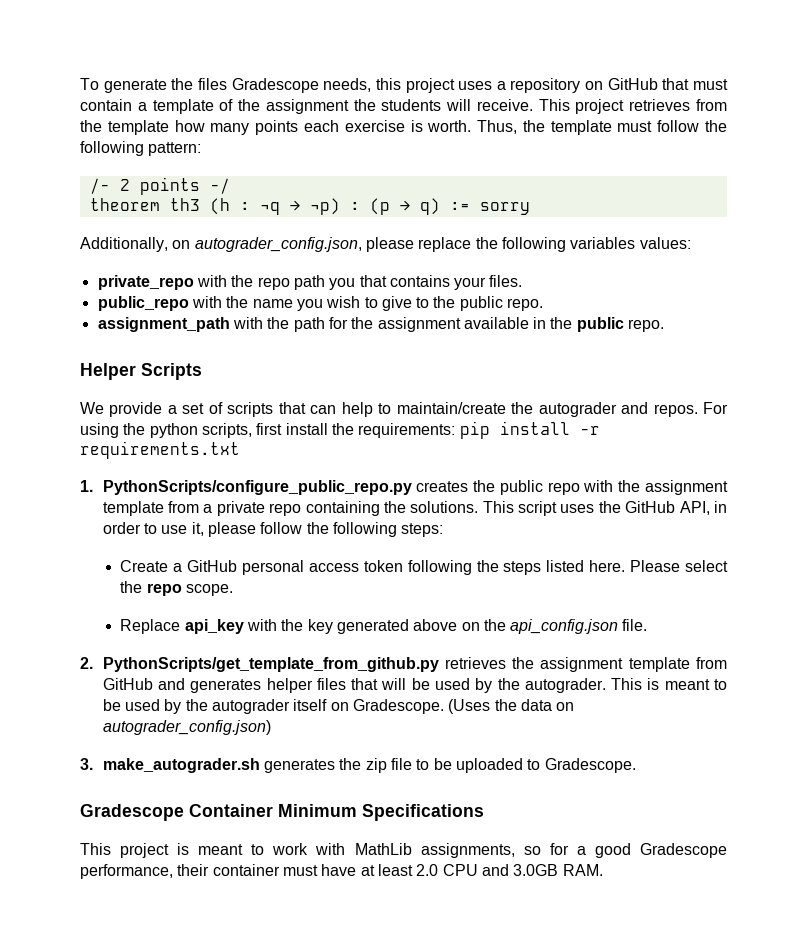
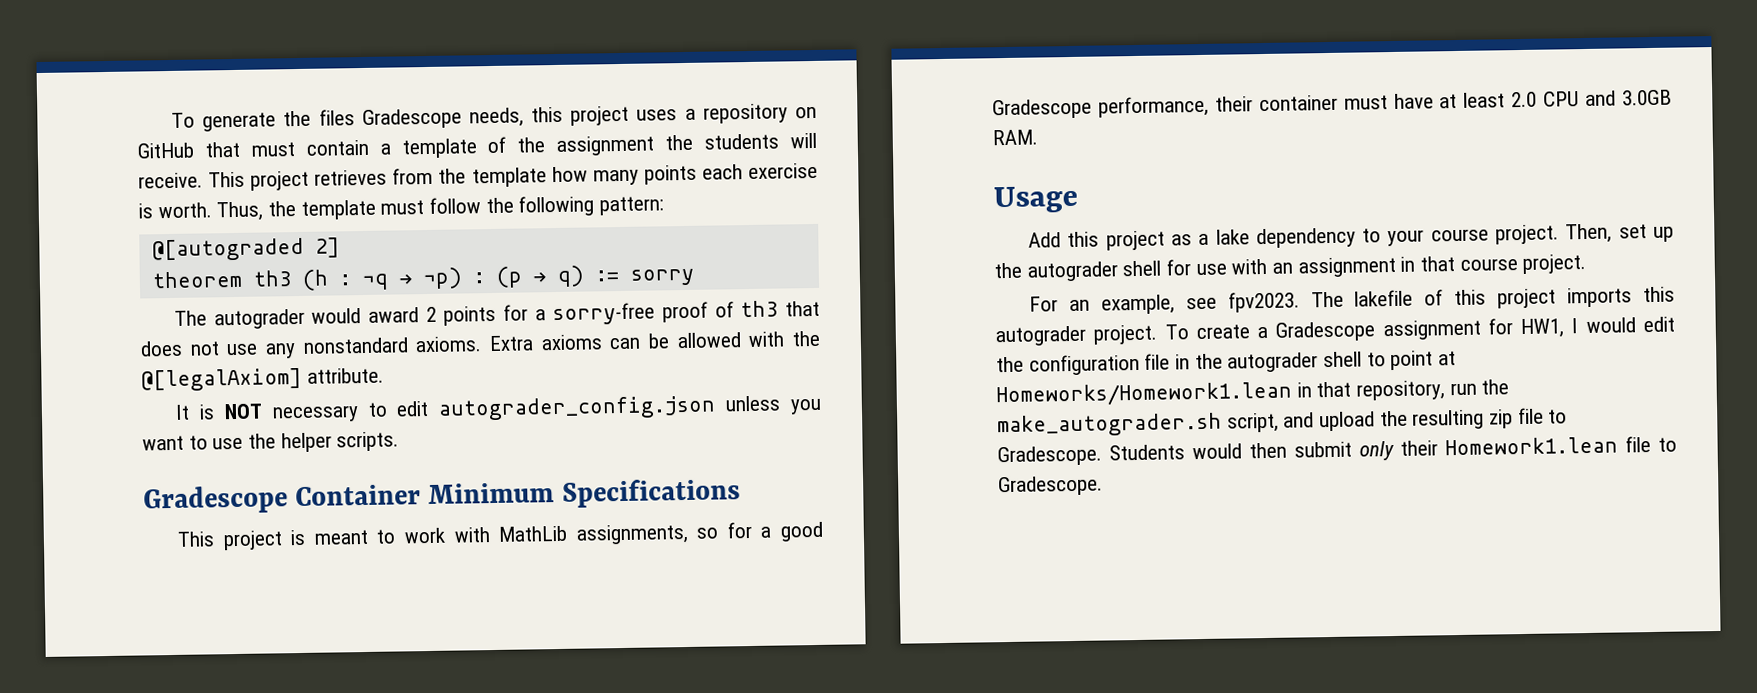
[89,177,230,195] /- 2 points -/ -> [151,237,340,262] @[autograded 2]
[80,237,691,252] [97,275,523,290] [97,296,544,311] [97,317,665,332] [80,363,202,380] [80,402,729,417] [80,421,600,439] [80,441,240,459] [80,480,728,495] [102,501,727,516] [102,522,444,537] [120,560,728,575] [120,581,233,596] [120,619,648,634] [80,657,727,672] [102,678,727,693] [102,699,575,714] [102,720,271,735] [80,758,636,773] Additionally, on autograder_config.json, please replace the following variables values: // private_repo with the repo path you that contains your files. // public_repo with the name you wish to give to the public repo. // assignment_path with the path for the assignment available in the public repo. // Helper Scripts // We provide a set of scripts that can help to maintain/create the autograder and repos. For using the python scripts, first install the requirements: pip install -r requirements.txt // 1. PythonScripts/configure_public_repo.py creates the public repo with the assignment template from a private repo containing the solutions. This script uses the GitHub API, in order to use it, please follow the following steps: // Create a GitHub personal access token following the steps listed here. Please select the repo scope. // Replace api_key with the key generated above on the api_config.json file. // 2. PythonScripts/get_template_from_github.py retrieves the assignment template from GitHub and generates helper files that will be used by the autograder. This is meant to be used by the autograder itself on Gradescope. (Uses the data on autograder_config.json) // 3. make_autograder.sh generates the zip file to be uploaded to Gradescope. -> [174,300,820,330] [140,330,820,359] [141,367,384,392] [175,395,822,423] [142,431,400,453] The autograder would award 2 points for a sorry-free proof of th3 that does not use any nonstandard axioms. Extra axioms can be allowed with the @[legalAxiom] attribute. // It is NOT necessary to edit autograder_config.json unless you want to use the helper scripts.
(603, 870) none -> [993,185,1078,214] [1028,223,1674,251] [994,253,1587,282] [1029,286,1675,315] [995,316,1675,347] [996,350,1457,376] [996,379,1510,408] [997,407,1568,438] [997,436,1677,467] [998,475,1103,497] // Usage // Add this project as a lake dependency to your course project. Then, set up the autograder shell for use with an assignment in that course project. // For an example, see fpv2023. The lakefile of this project imports this autograder project. To create a Gradescope assignment for HW1, I would edit the configuration file in the autograder shell to point at Homeworks/Homework1.lean in that repository, run the make_autograder.sh script, and upload the resulting zip file to Gradescope. Students would then submit only their Homework1.lean file to Gradescope.

